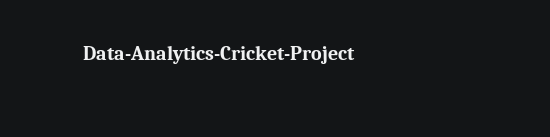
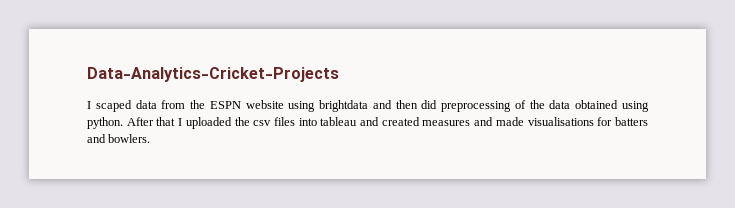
[83,45,355,64] Data-Analytics-Cricket-Project -> [87,67,339,82] [87,100,649,112] [87,117,648,129] [87,134,151,143] Data-Analytics-Cricket-Projects // I scaped data from the ESPN website using brightdata and then did preprocessing of the data obtained using python. After that I uploaded the csv files into tableau and created measures and made visualisations for batters and bowlers.

